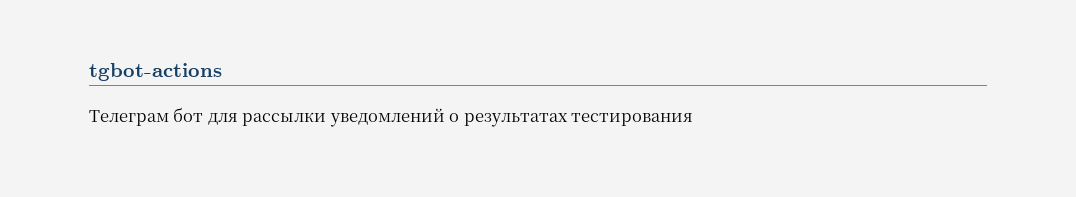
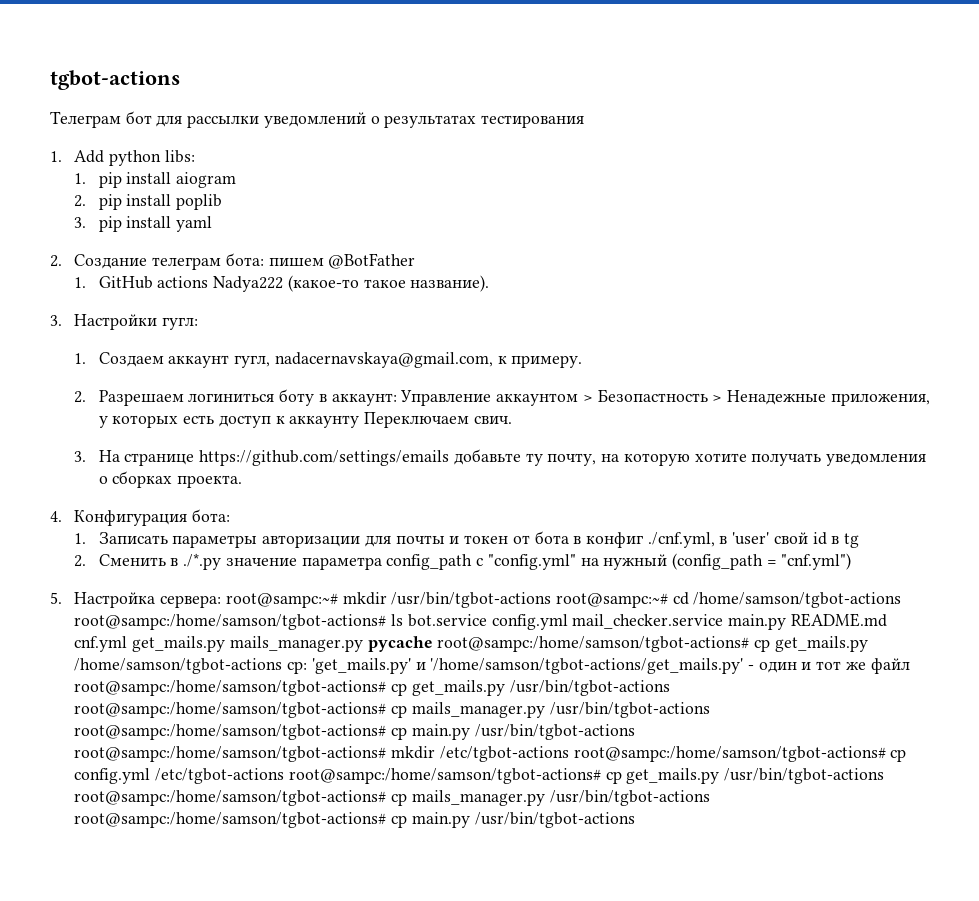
(694, 119) none -> [50,150,195,166] [74,172,237,188] [74,194,223,210] [74,216,213,232] [50,253,416,270] [74,275,490,292] [50,314,199,330] [74,352,583,368] [74,389,930,406] [98,412,512,428] [74,449,926,466] [98,471,243,488] [50,509,231,526] [74,531,860,548] [74,553,852,570] [50,592,902,608] [74,613,887,630] [74,636,868,652] [74,658,910,674] [74,680,670,696] [74,702,710,718] [74,724,635,740] [74,746,907,762] [74,768,884,784] [74,790,710,806] [74,812,635,828] // 1. Add python libs: // 1. pip install aiogram // 2. pip install poplib // 3. pip install yaml // 2. Создание телеграм бота: пишем @BotFather // 1. GitHub actions Nadya222 (какое-то такое название). // 3. Настройки гугл: // 1. Создаем аккаунт гугл, nadacernavskaya@gmail.com, к примеру. // 2. Разрешаем логиниться боту в аккаунт: Управление аккаунтом > Безопастность > Ненадежные приложения, у которых есть доступ к аккаунту Переключаем свич. // 3. На странице https://github.com/settings/emails добавьте ту почту, на которую хотите получать уведомления о сборках проекта. // 4. Конфигурация бота: // 1. Записать параметры авторизации для почты и токен от бота в конфиг ./cnf.yml, в 'user' свой id в tg // 2. Сменить в ./*.py значение параметра config_path с "config.yml" на нужный (config_path = "cnf.yml") // 5. Настройка сервера: root@sampc:~# mkdir /usr/bin/tgbot-actions root@sampc:~# cd /home/samson/tgbot-actions root@sampc:/home/samson/tgbot-actions# ls bot.service config.yml mail_checker.service main.py README.md cnf.yml get_mails.py mails_manager.py pycache root@sampc:/home/samson/tgbot-actions# cp get_mails.py /home/samson/tgbot-actions cp: 'get_mails.py' и '/home/samson/tgbot-actions/get_mails.py' - один и тот же файл root@sampc:/home/samson/tgbot-actions# cp get_mails.py /usr/bin/tgbot-actions root@sampc:/home/samson/tgbot-actions# cp mails_manager.py /usr/bin/tgbot-actions root@sampc:/home/samson/tgbot-actions# cp main.py /usr/bin/tgbot-actions root@sampc:/home/samson/tgbot-actions# mkdir /etc/tgbot-actions root@sampc:/home/samson/tgbot-actions# cp config.yml /etc/tgbot-actions root@sampc:/home/samson/tgbot-actions# cp get_mails.py /usr/bin/tgbot-actions root@sampc:/home/samson/tgbot-actions# cp mails_manager.py /usr/bin/tgbot-actions root@sampc:/home/samson/tgbot-actions# cp main.py /usr/bin/tgbot-actions

